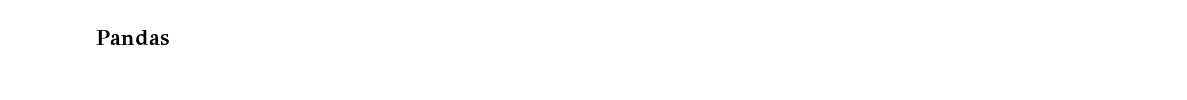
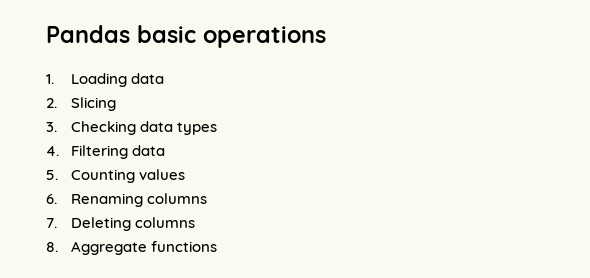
(169, 38) none -> [137,25,326,48] [46,73,165,87] [46,97,116,111] [46,121,218,135] [46,145,166,159] [46,169,186,183] [46,193,208,207] [46,217,196,231] [46,241,218,255] basic operations // 1. Loading data // 2. Slicing // 3. Checking data types // 4. Filtering data // 5. Counting values // 6. Renaming columns // 7. Deleting columns // 8. Aggregate functions

